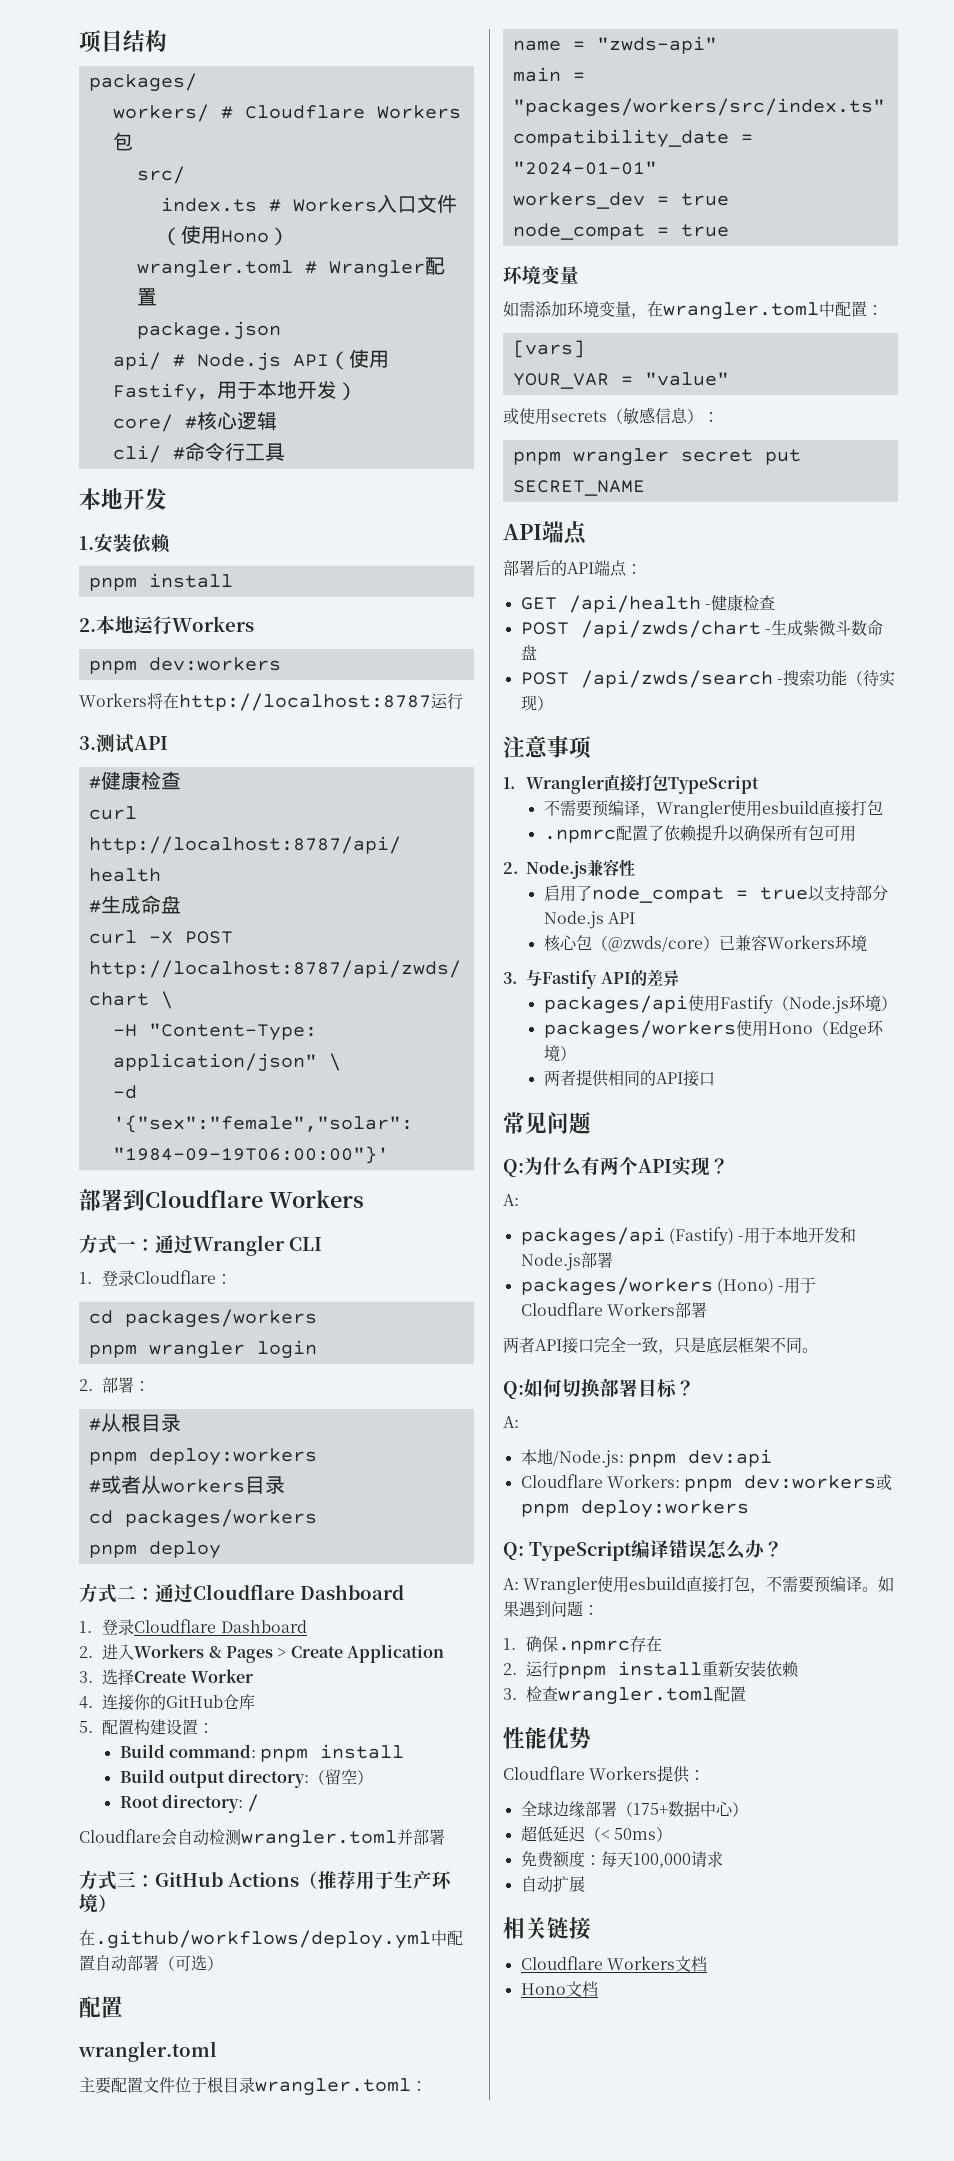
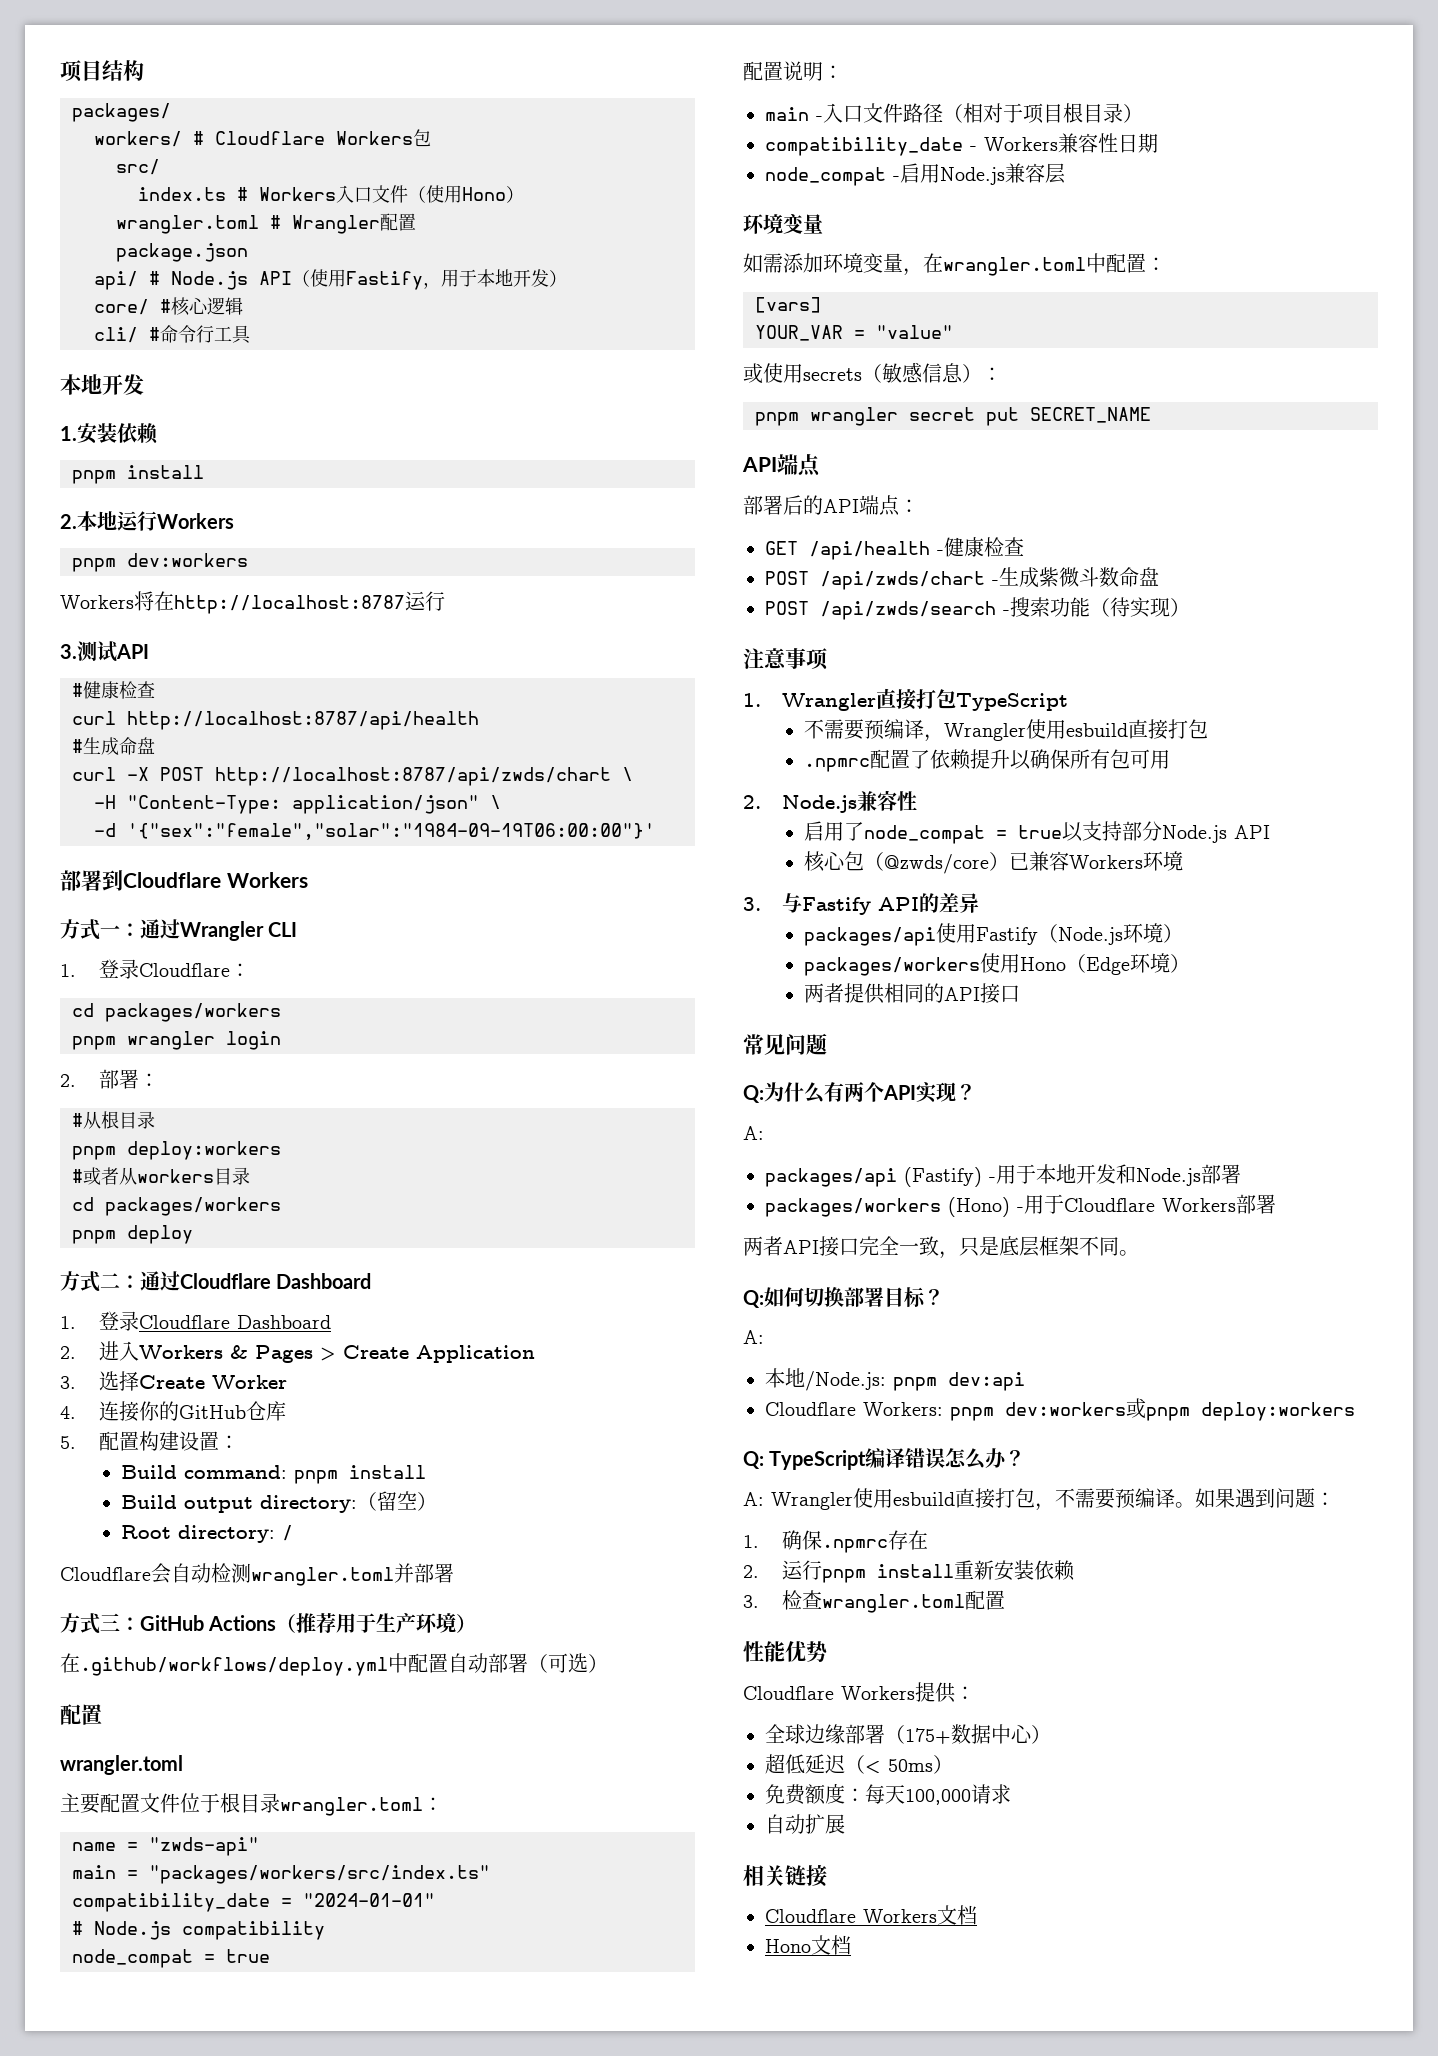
[512,192,729,209] [512,223,729,240] workers_dev = true // node_compat = true -> [72,1921,325,1940] [72,1949,270,1968] [743,61,843,81] [765,103,1143,124] [765,133,1158,156] [765,163,1065,186] # Node.js compatibility // node_compat = true // 配置说明： // main -入口文件路径（相对于项目根目录） // compatibility_date - Workers兼容性日期 // node_compat -启用Node.js兼容层

